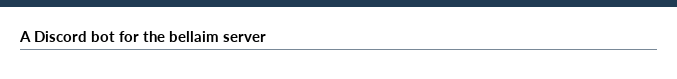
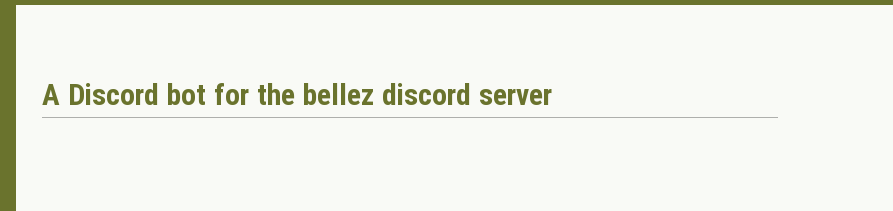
[169,31,220,42] bellaim -> [302,83,471,105] bellez discord

